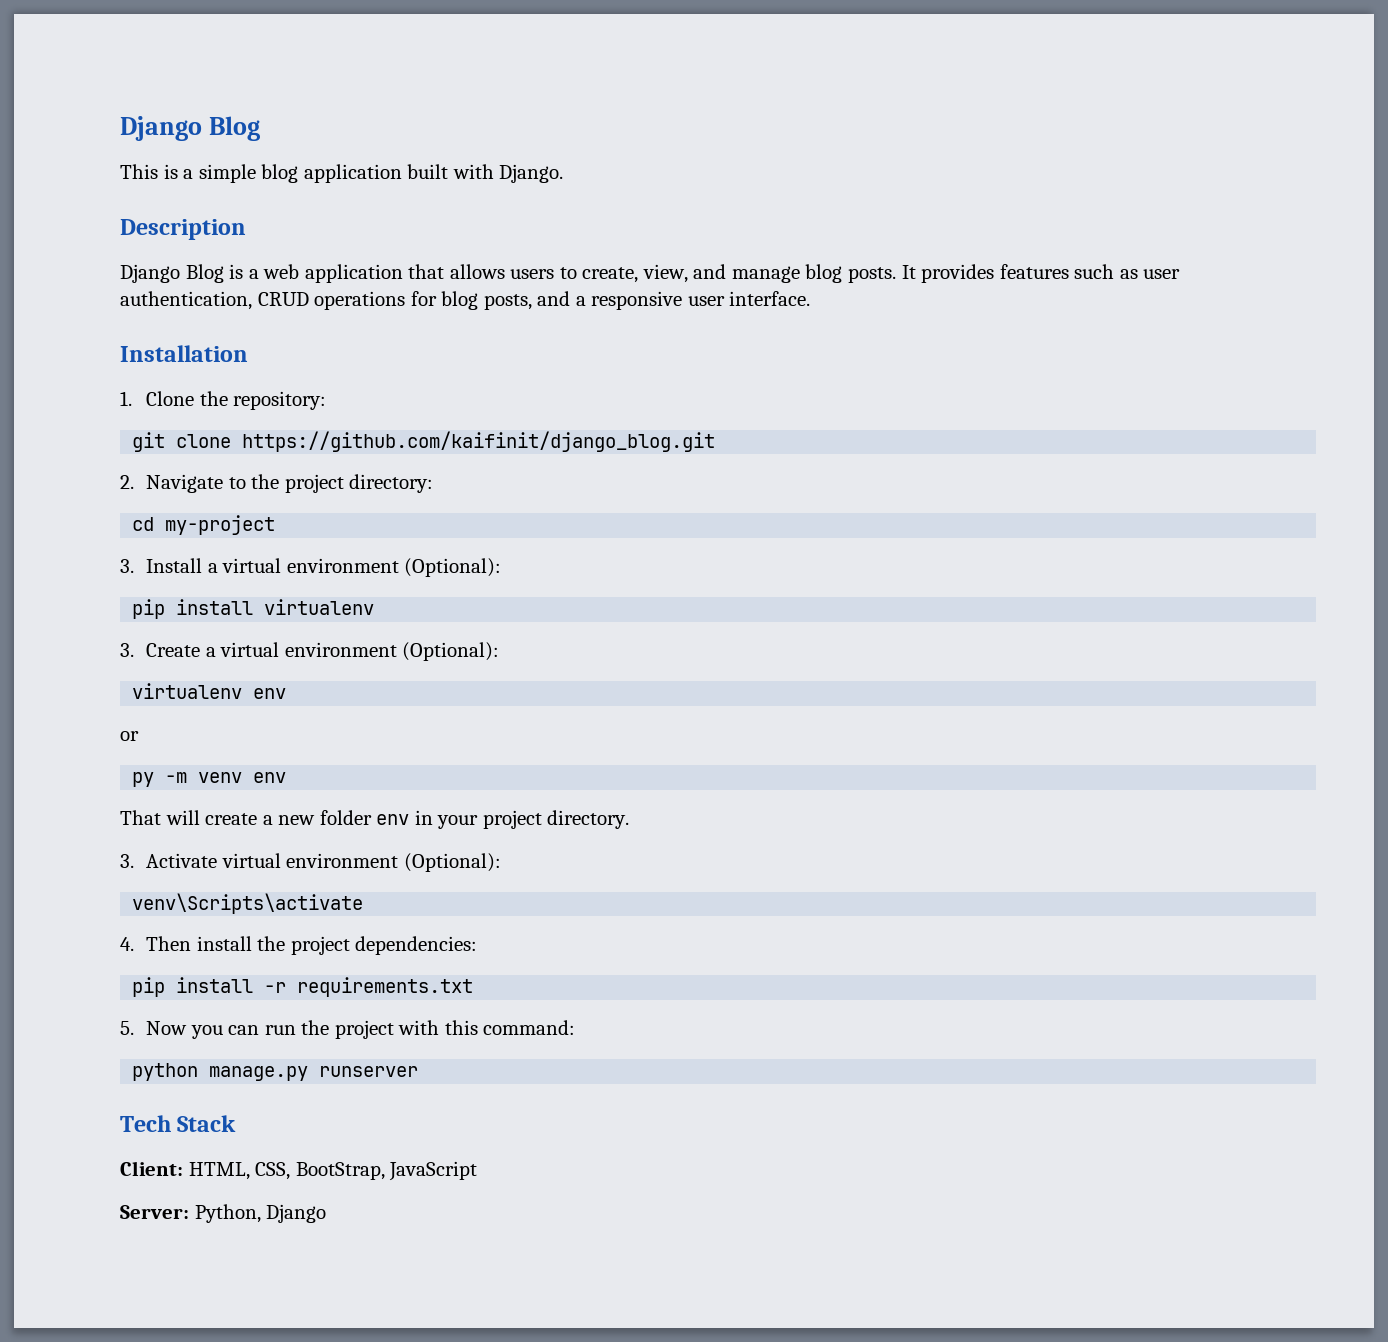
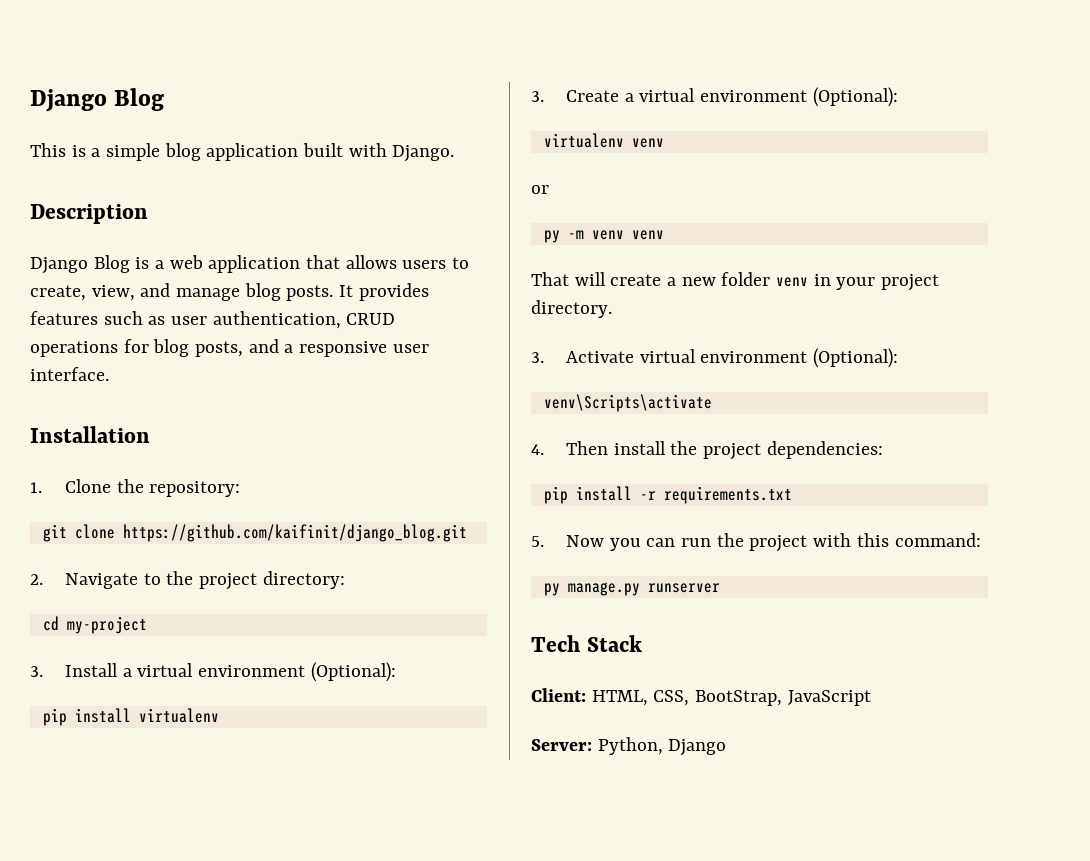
[253,688,287,699] env -> [631,138,664,148] venv
[253,772,287,783] env -> [631,230,664,240] venv
[376,814,410,825] env -> [776,277,809,287] venv
[132,1063,199,1081] python -> [543,583,560,596] py

